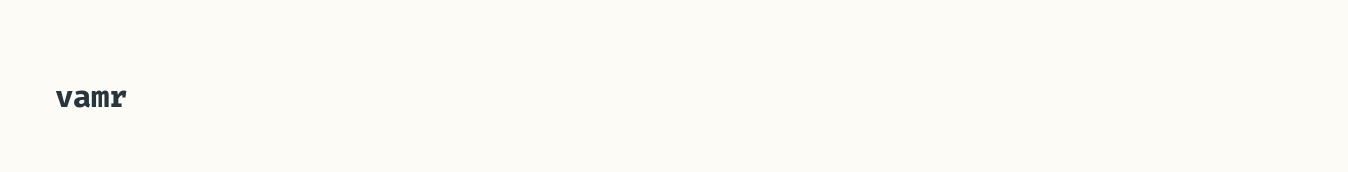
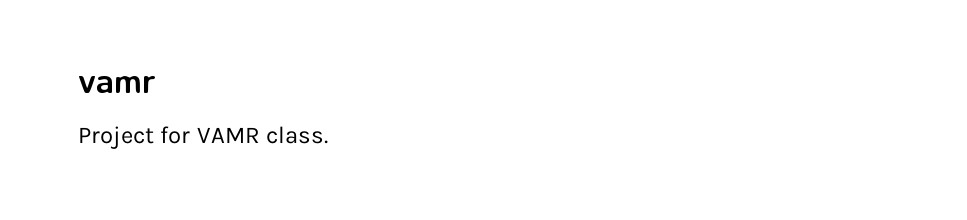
(127, 99) none -> [78,126,329,149] // Project for VAMR class.

